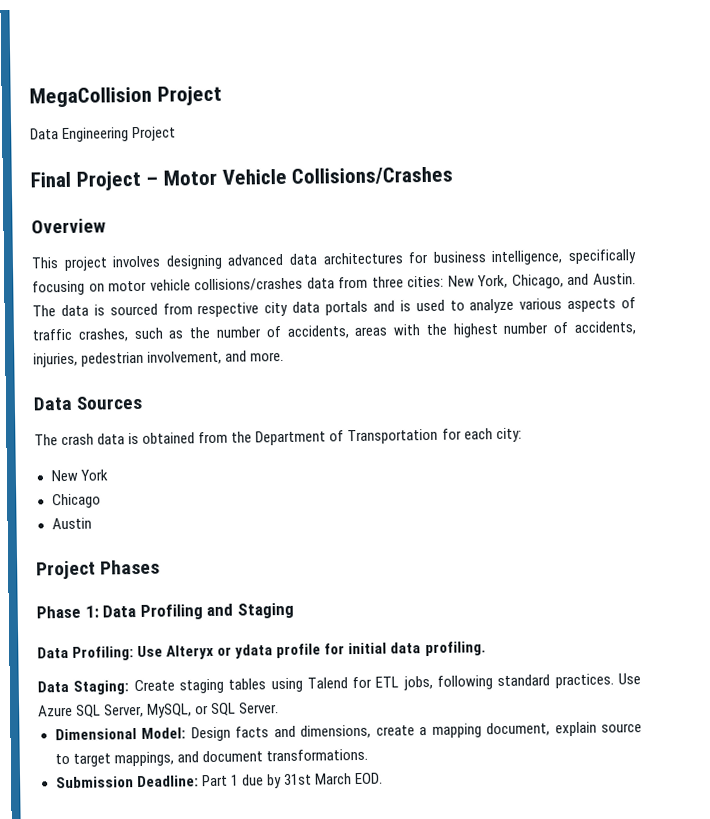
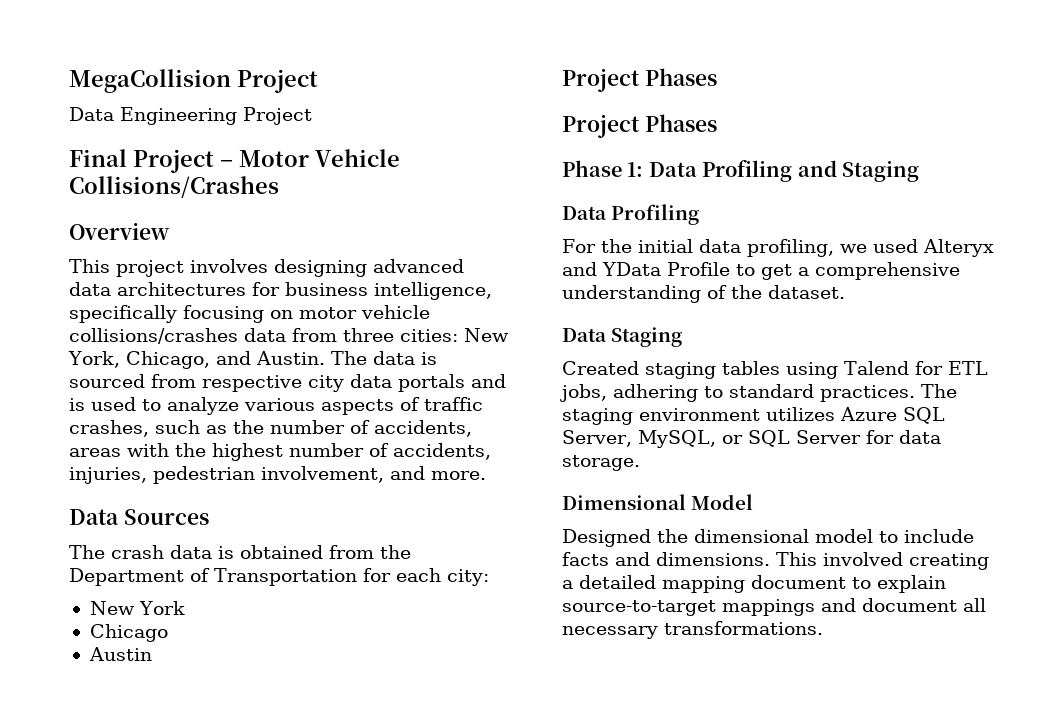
(161, 567) none -> [562,114,717,138] // Project Phases
[72,641,486,661] [37,679,175,695] Profiling: Use Alteryx or ydata profile for initial data profiling. // Data Staging: Create -> [611,204,700,225] [562,239,994,257] [562,262,960,280] [562,285,845,303] [562,327,683,347] [562,361,639,375] Profiling // For the initial data profiling, we used Alteryx and YData Profile to get a comprehensive understanding of the dataset. // Data Staging // Created
[437,673,641,690] following standard practices. Use -> [613,384,957,402] [562,407,835,425] adhering to standard practices. The staging environment utilizes
[239,702,280,714] [54,721,642,742] [54,748,368,767] [55,772,383,789] Server. // Dimensional Model: Design facts and dimensions, create a mapping document, explain source to target mappings, and document transformations. // Submission Deadline: Part 1 due by 31st March EOD. -> [795,430,941,444] [562,455,640,471] [562,494,754,510] [562,529,974,547] [562,552,989,570] [562,575,946,593] [562,598,986,616] [562,621,823,639] Server for data storage. // Dimensional Model // Designed the dimensional model to include facts and dimensions. This involved creating a detailed mapping document to explain source-to-target mappings and document all necessary transformations.

